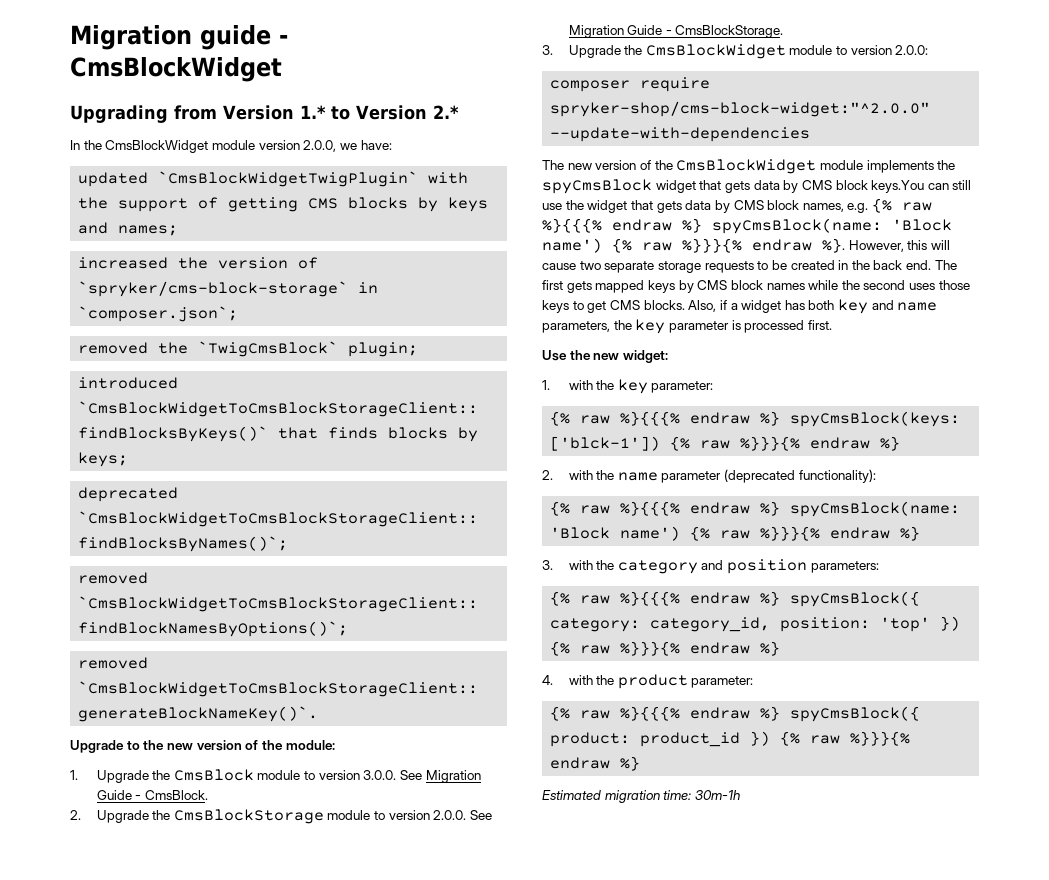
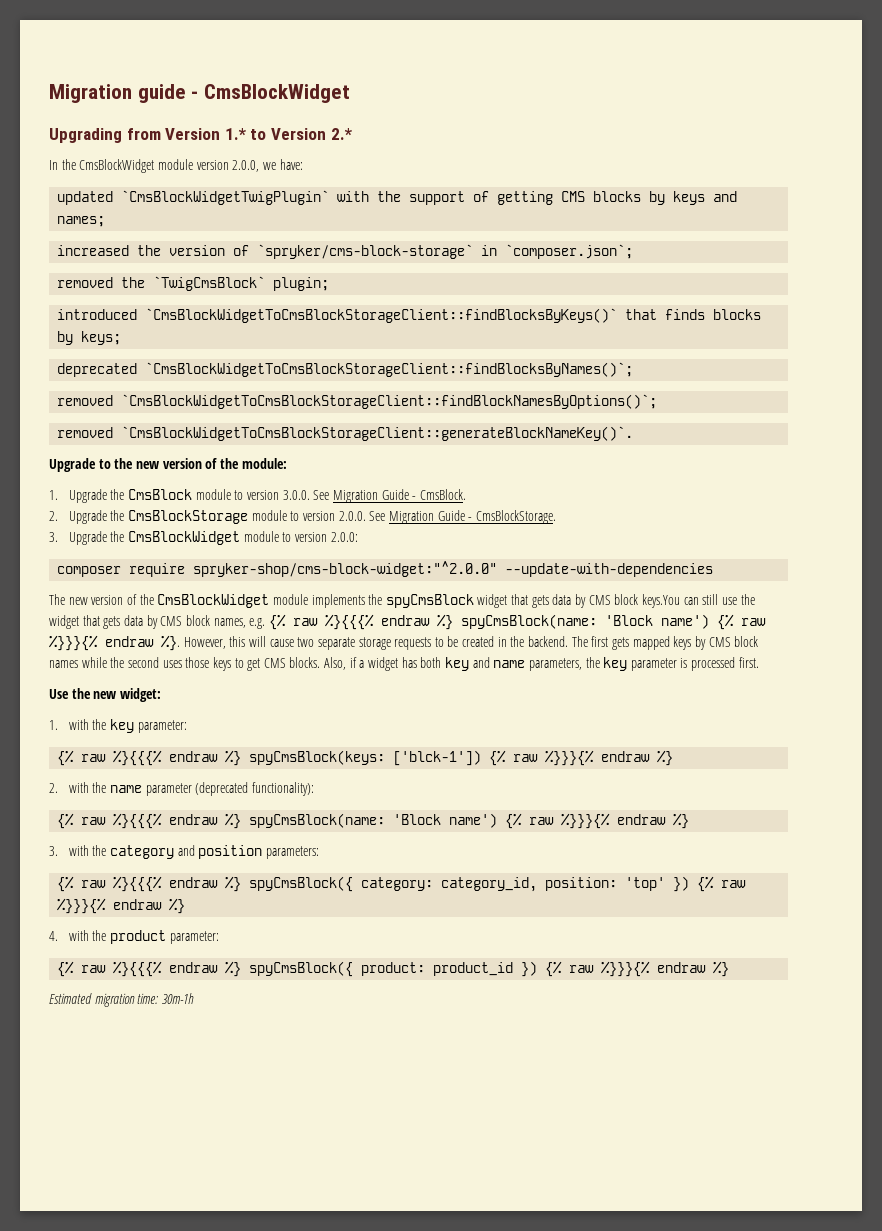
[873,260,932,270] back end. -> [528,636,569,647] backend.

